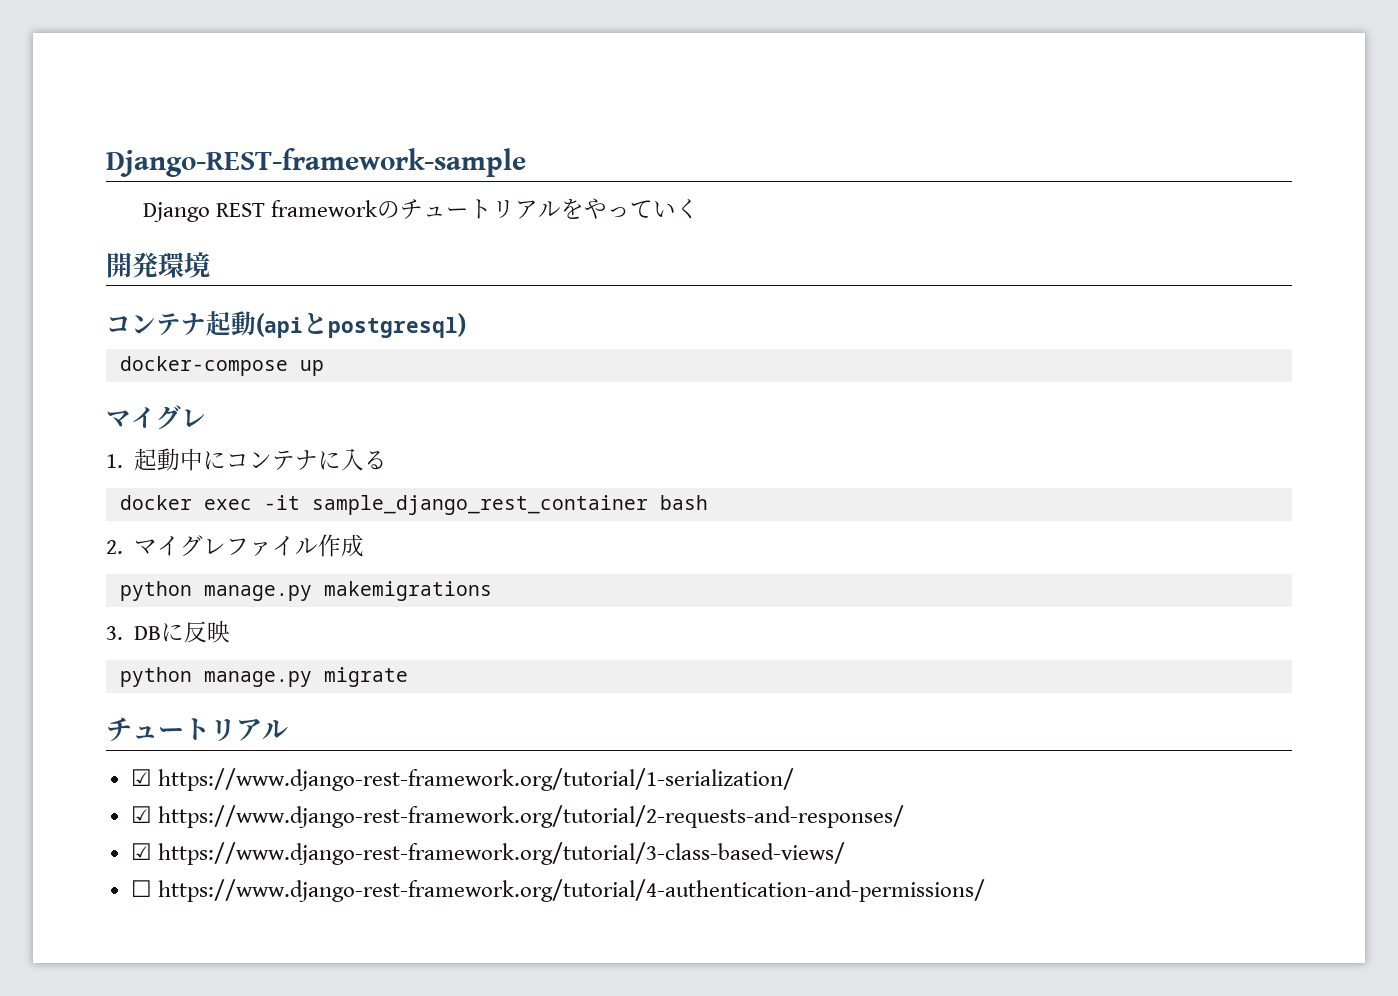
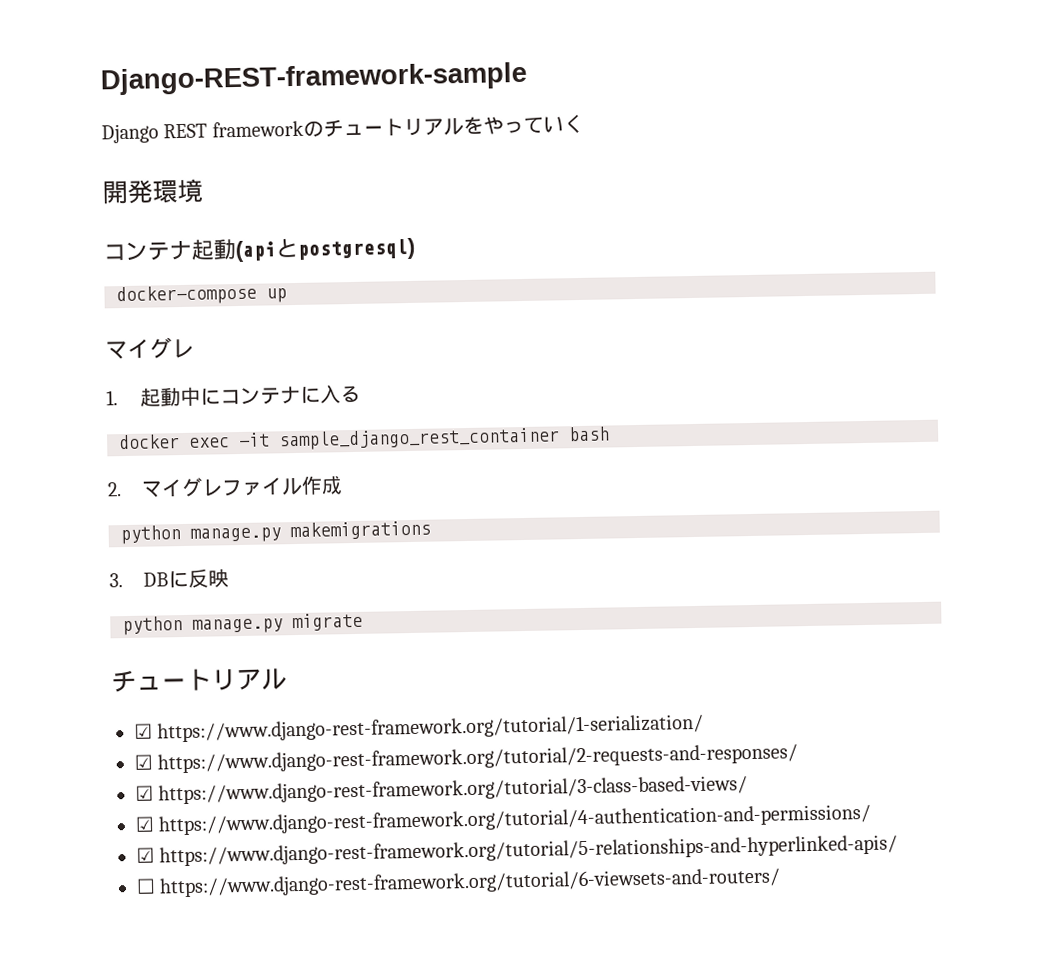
(845, 853) none -> [135,803,872,836] [136,834,899,867] // ☑ https://www.django-rest-framework.org/tutorial/4-authentication-and-permissions/ // ☑ https://www.django-rest-framework.org/tutorial/5-relationships-and-hyperlinked-apis/
[157,879,985,902] https://www.django-rest-framework.org/tutorial/4-authentication-and-permissions/ -> [159,867,782,898] https://www.django-rest-framework.org/tutorial/6-viewsets-and-routers/

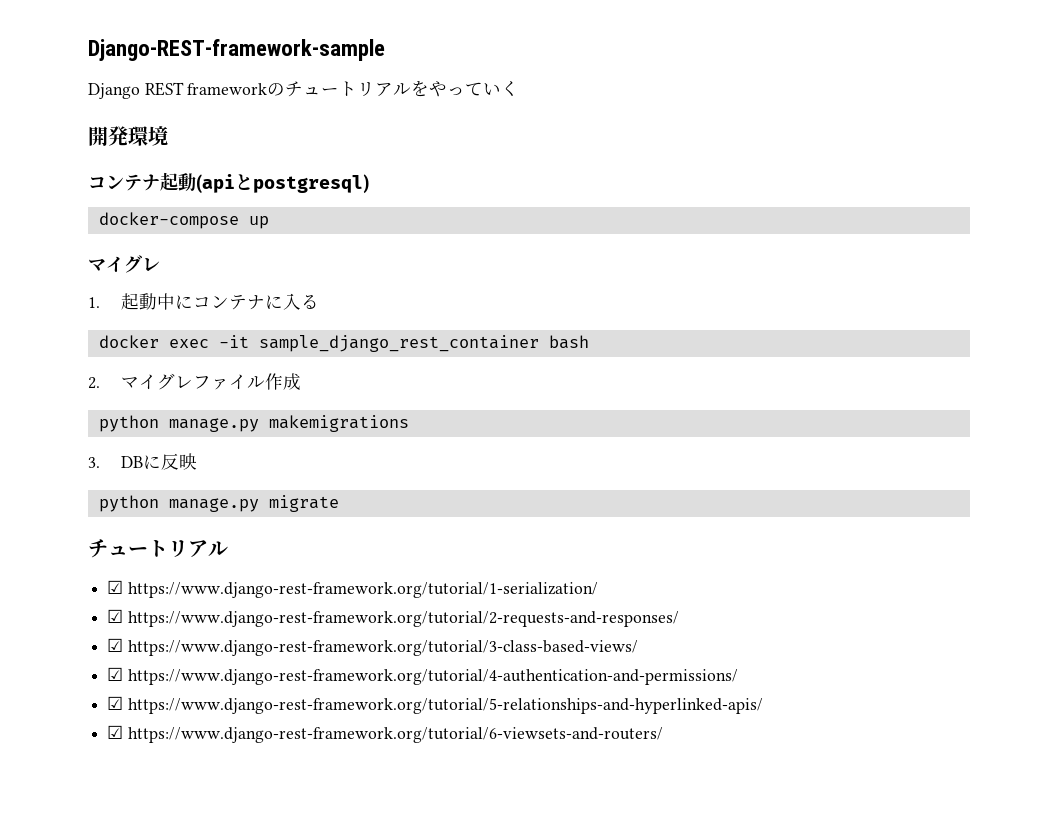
[136,878,156,894] ☐ -> [107,725,124,739] ☑

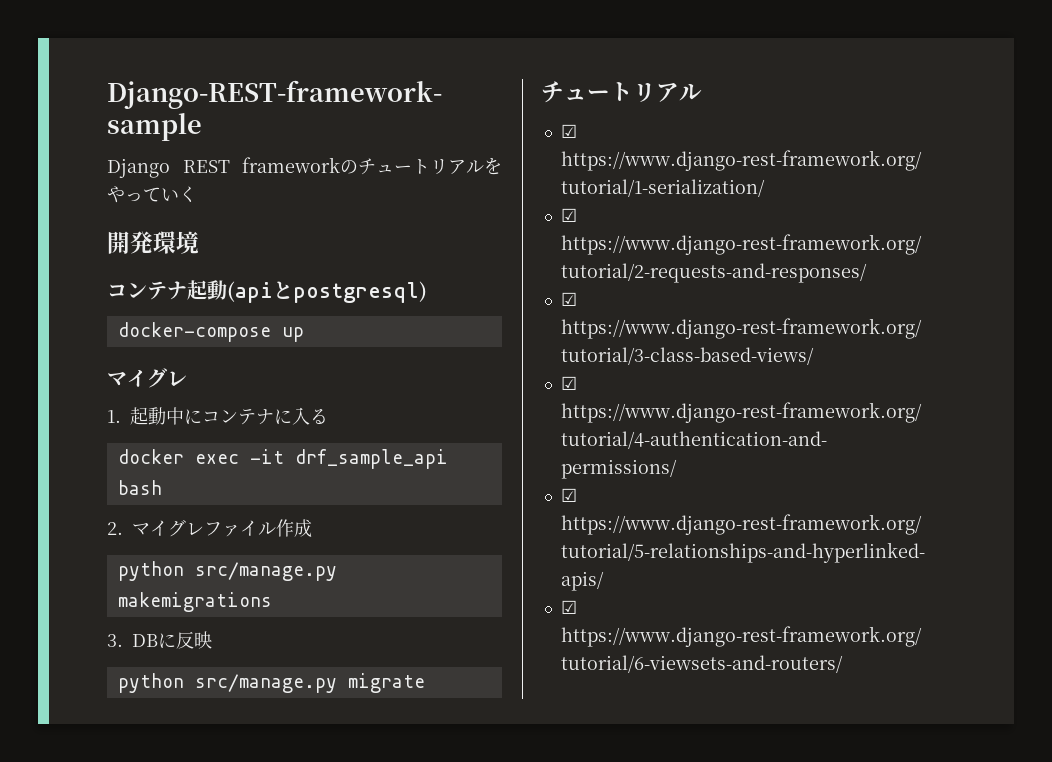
[258,335,539,352] sample_django_rest_container -> [294,449,448,469] drf_sample_api
[168,418,259,432] manage.py -> [194,562,337,581] src/manage.py
[168,498,259,512] manage.py -> [194,674,337,693] src/manage.py

